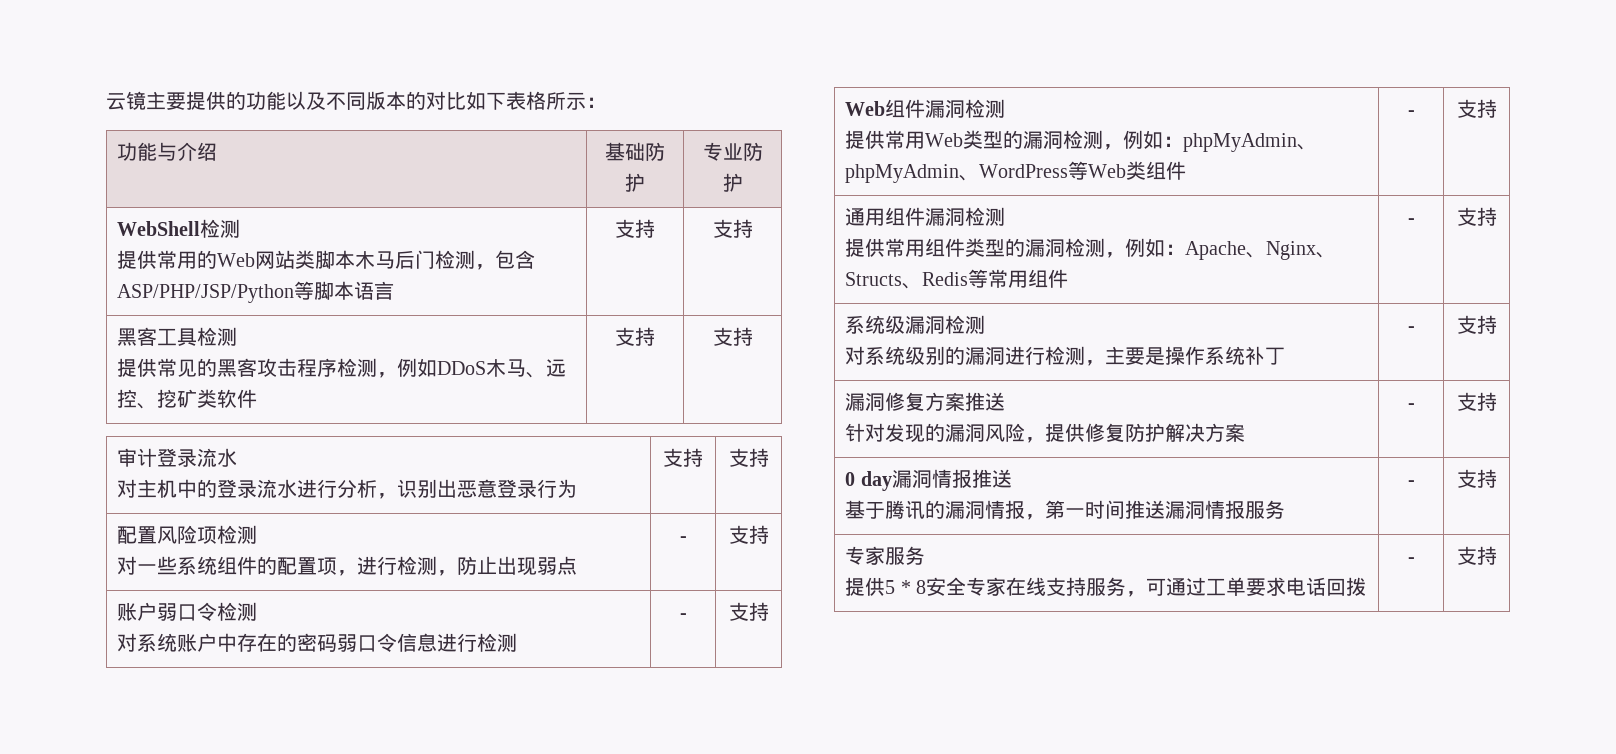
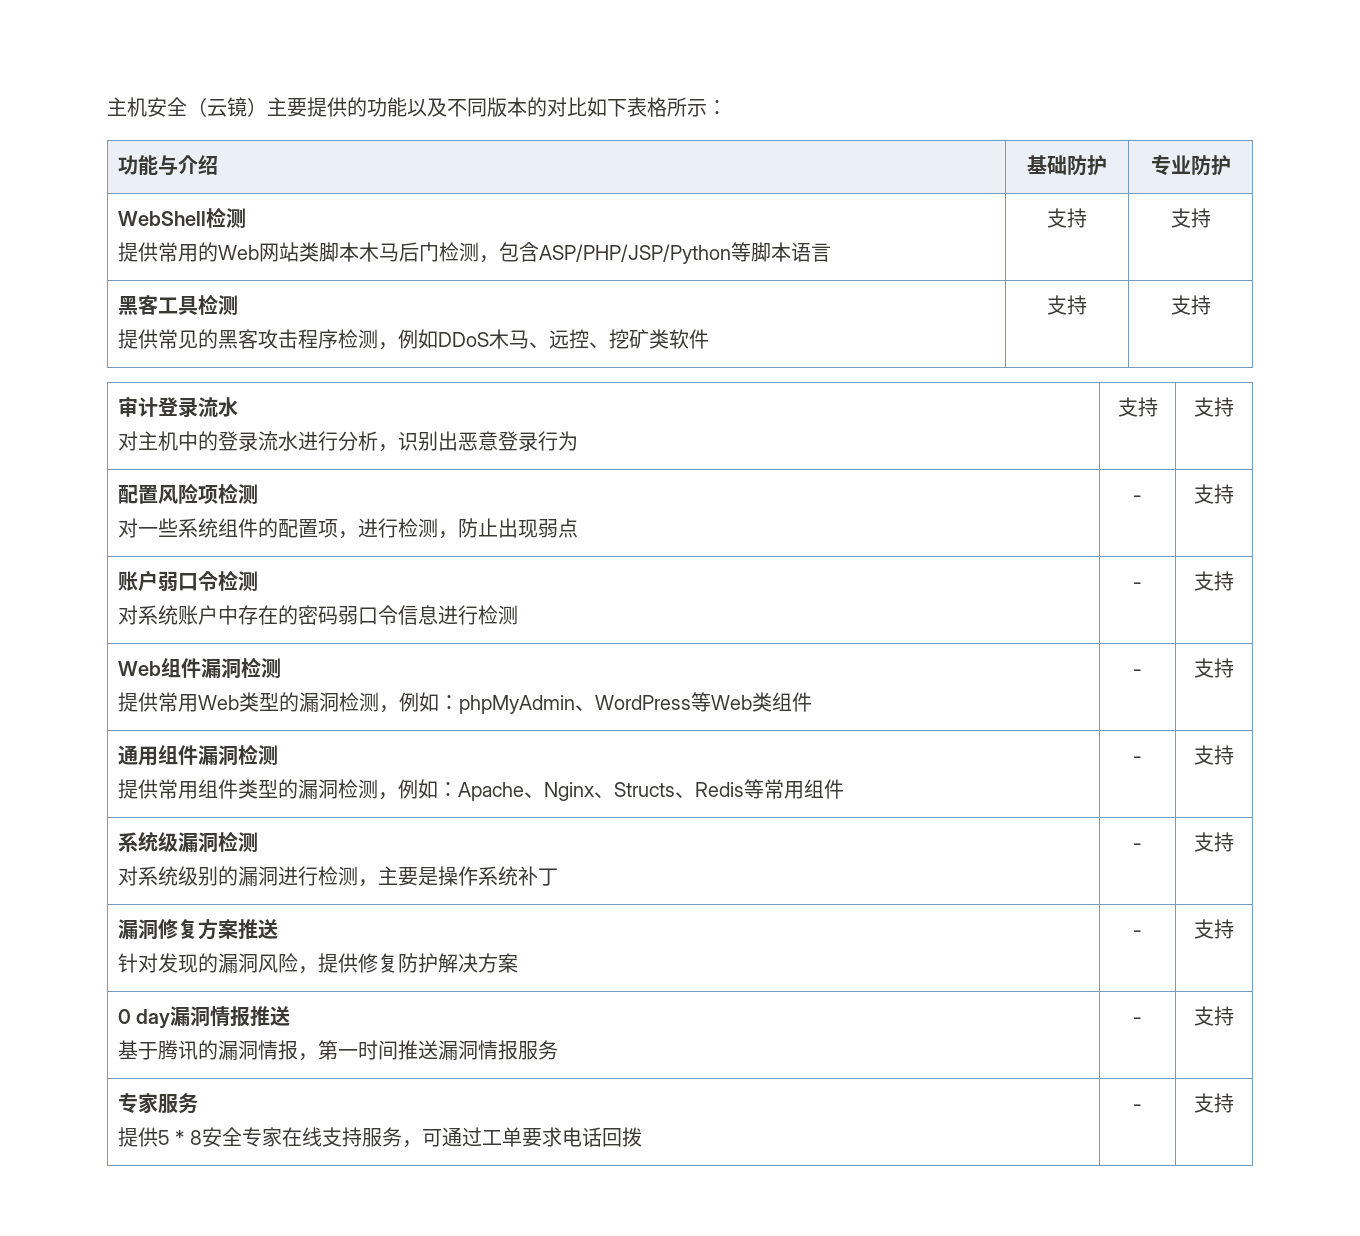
[106,91,146,110] 云镜 -> [107,97,267,117] 主机安全（云镜）
[845,164,980,183] phpMyAdmin、 -> (595, 708) none

